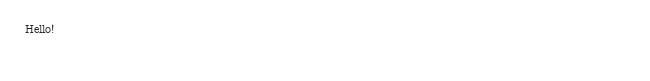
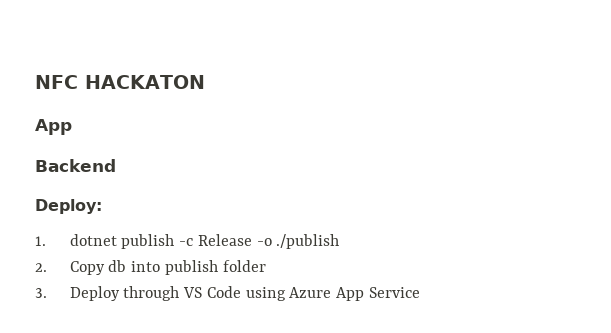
[25,24,54,33] Hello! -> [35,75,205,89] [35,119,72,135] [35,159,116,172] [35,199,102,214] [35,234,340,249] [35,260,266,275] [35,286,420,301] NFC HACKATON // App // Backend // Deploy: // 1. dotnet publish -c Release -o ./publish // 2. Copy db into publish folder // 3. Deploy through VS Code using Azure App Service

